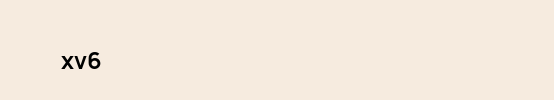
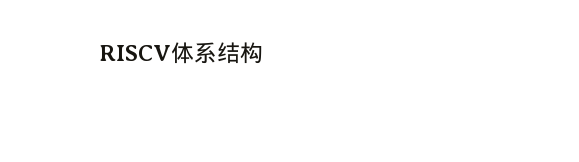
[61,52,102,69] xv6 -> [99,42,263,64] RISCV体系结构

